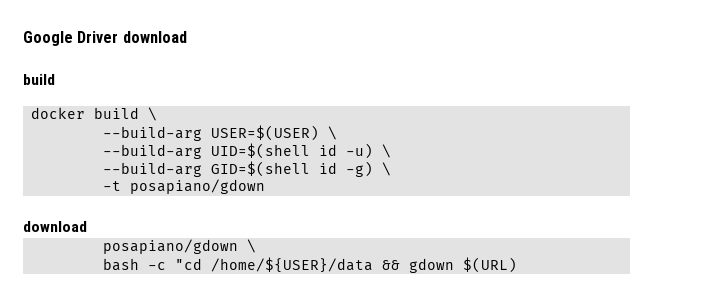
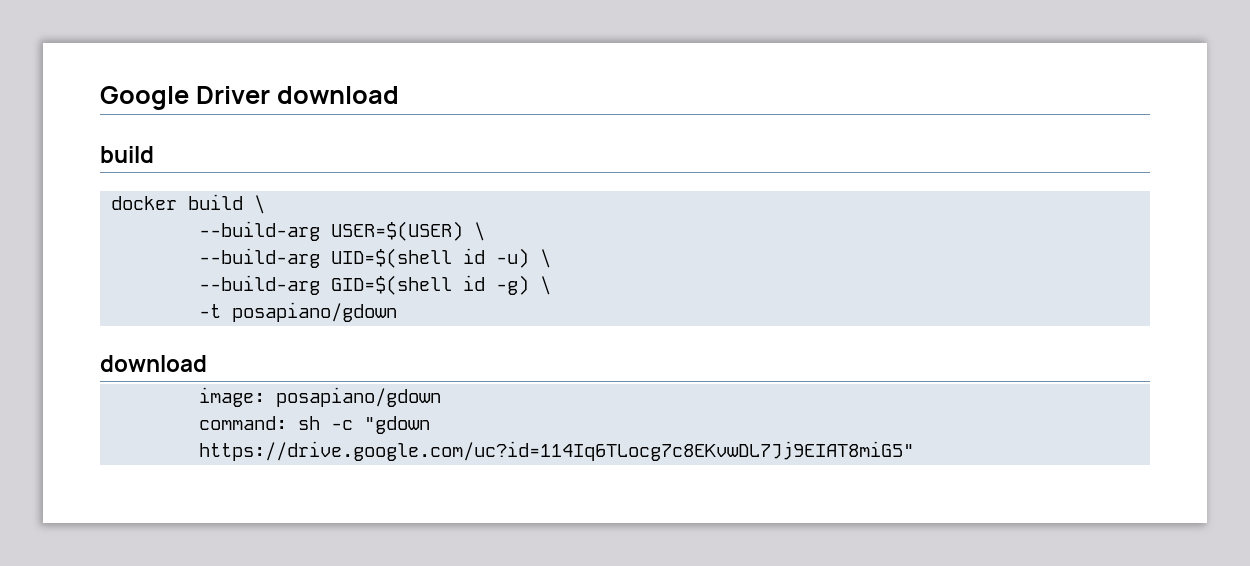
[103,239,257,254] [103,257,518,273] posapiano/gdown \ // bash -c "cd /home/${USER}/data && gdown $(URL) -> [198,387,441,407] [198,416,430,434] [198,441,914,461] image: posapiano/gdown // command: sh -c "gdown https://drive.google.com/uc?id=114Iq6TLocg7c8EKvwDL7Jj9EIAT8miG5"

